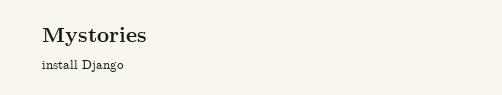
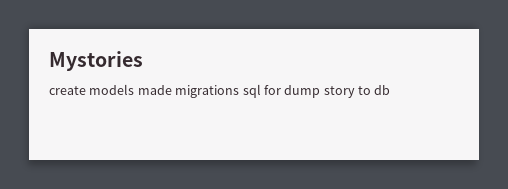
[42,60,124,72] install Django -> [49,84,391,98] create models made migrations sql for dump story to db

